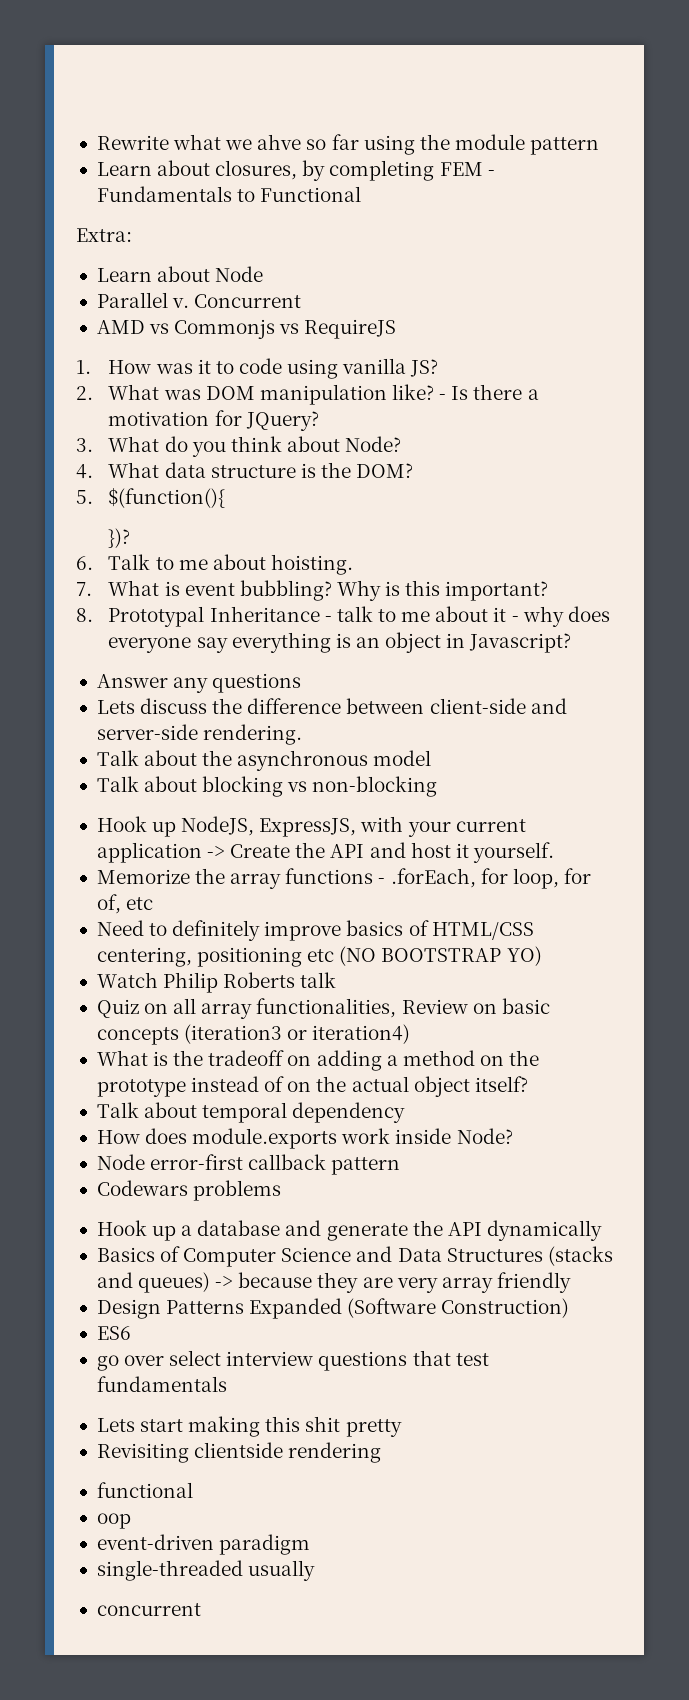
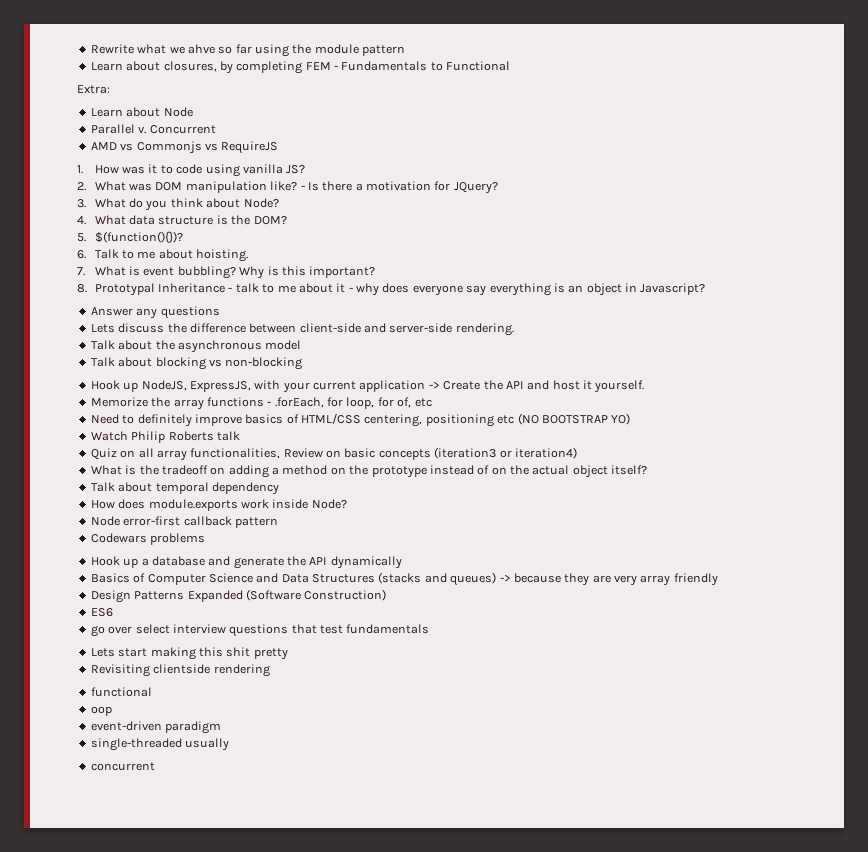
[108,488,226,508] [108,528,131,548] $(function(){ // })? -> [94,231,183,243] $(function(){})?

